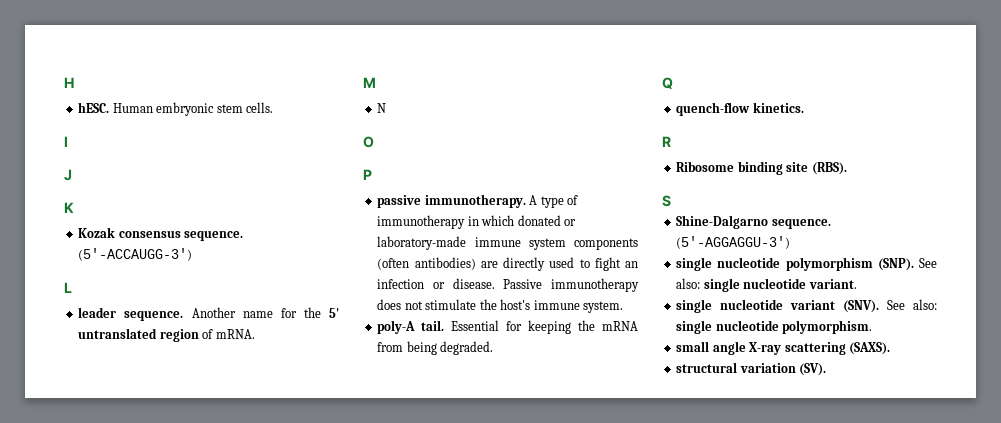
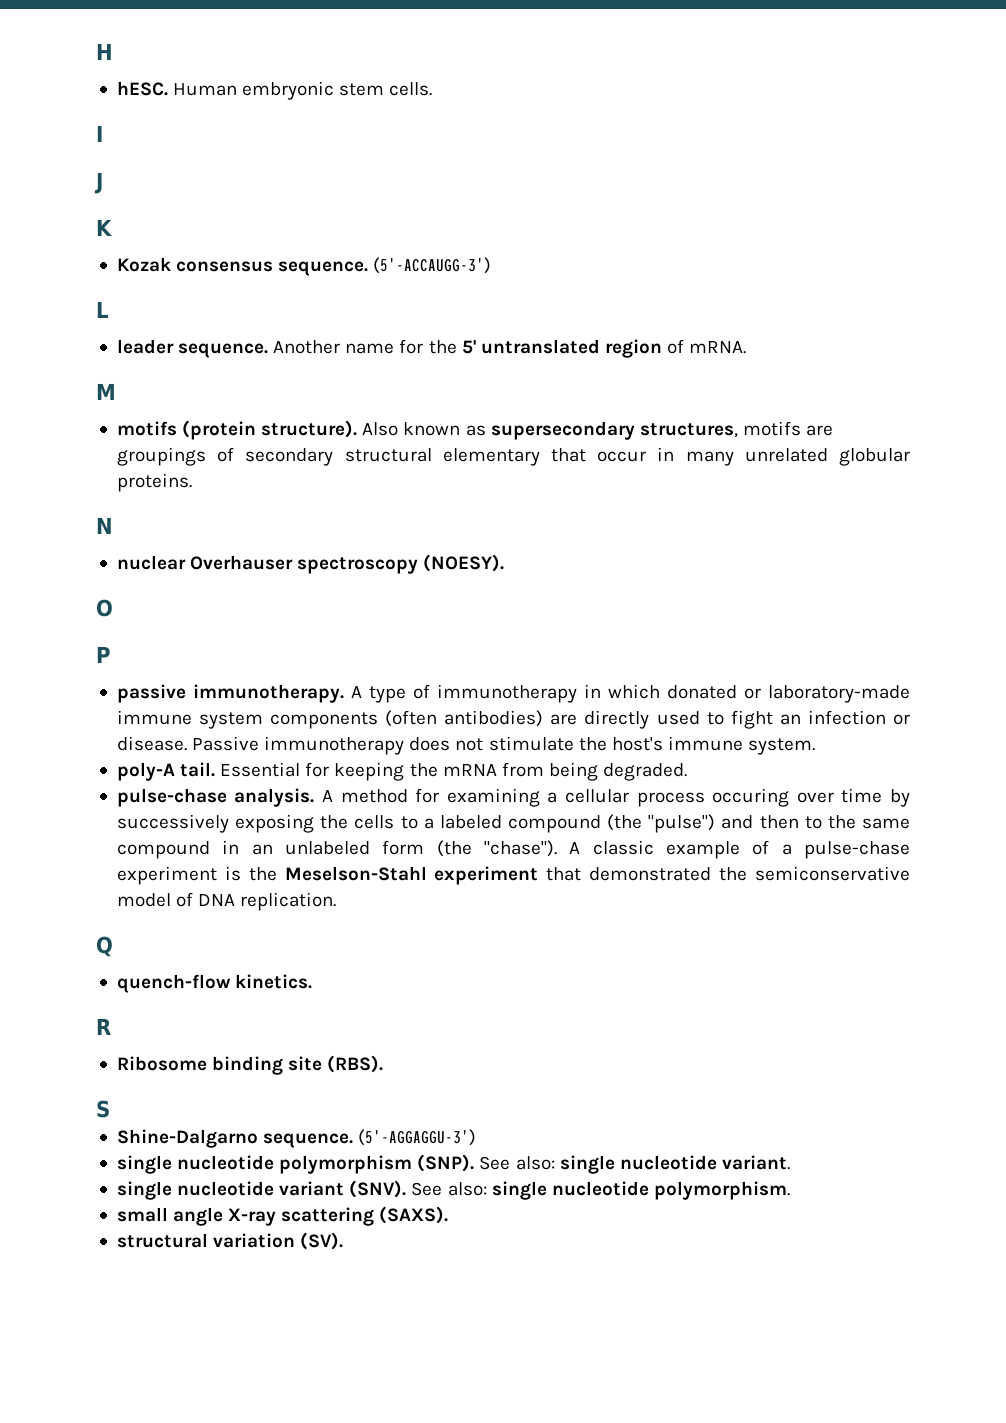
[377,103,387,113] N -> [116,420,834,440] [116,447,911,466] [116,473,192,492] [96,517,113,534] [116,554,505,574] motifs (protein structure). Also known as supersecondary structures, motifs are groupings of secondary structural elementary that occur in many unrelated globular proteins. // N // nuclear Overhauser spectroscopy (NOESY).
(494, 348) none -> [116,788,911,807] [116,814,910,833] [116,840,911,859] [116,866,911,885] [116,892,337,911] // pulse-chase analysis. A method for examining a cellular process occuring over time by successively exposing the cells to a labeled compound (the "pulse") and then to the same compound in an unlabeled form (the "chase"). A classic example of a pulse-chase experiment is the Meselson-Stahl experiment that demonstrated the semiconservative model of DNA replication.

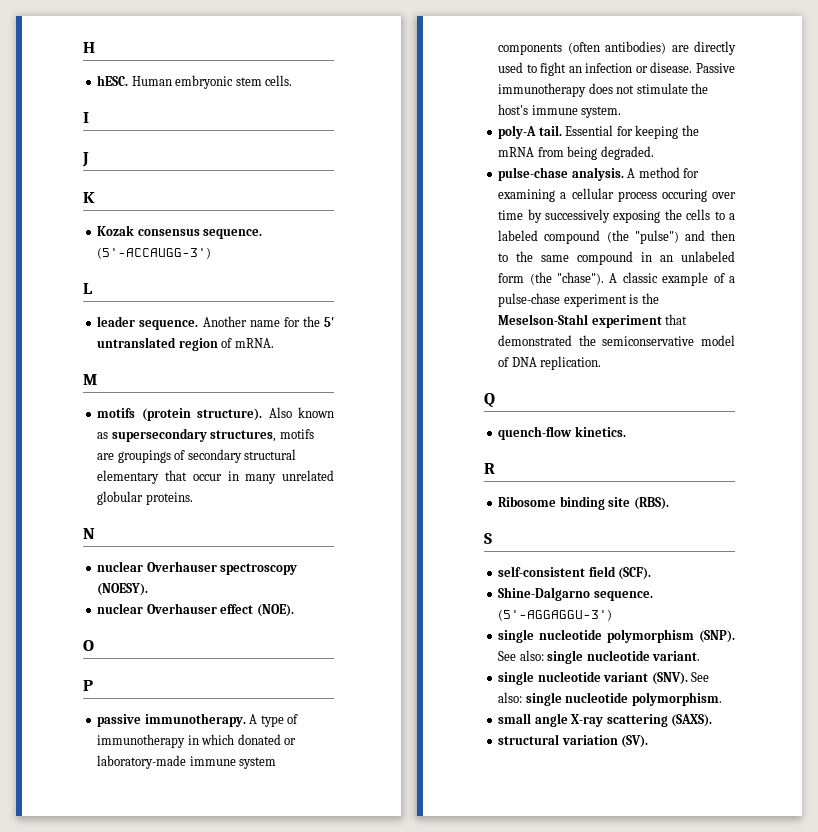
(505, 563) none -> [97,603,294,617] // nuclear Overhauser effect (NOE).
(110, 1109) none -> [498,566,652,580] // self-consistent field (SCF).

